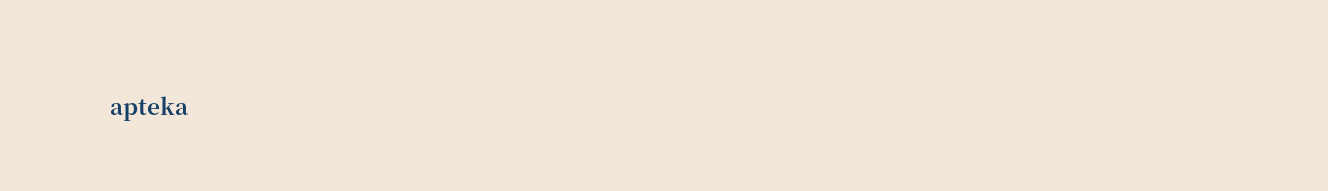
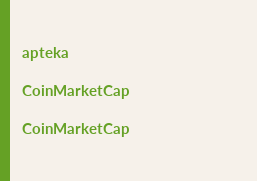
(189, 108) none -> [22,85,130,99] [22,123,130,137] // CoinMarketCap // CoinMarketCap

